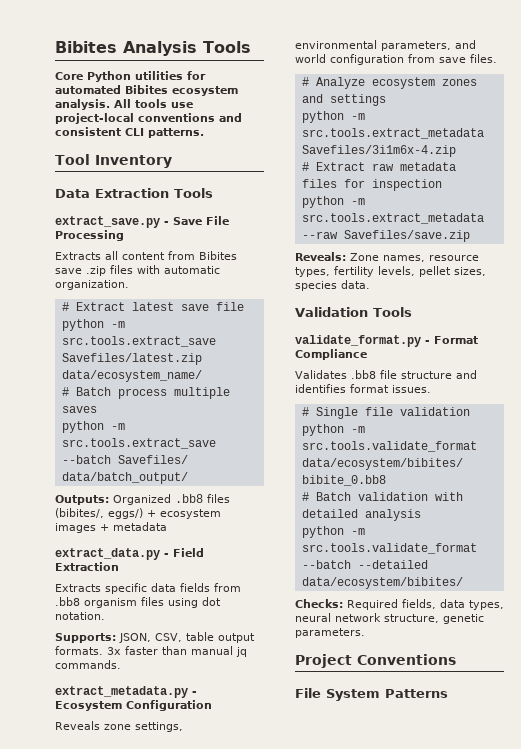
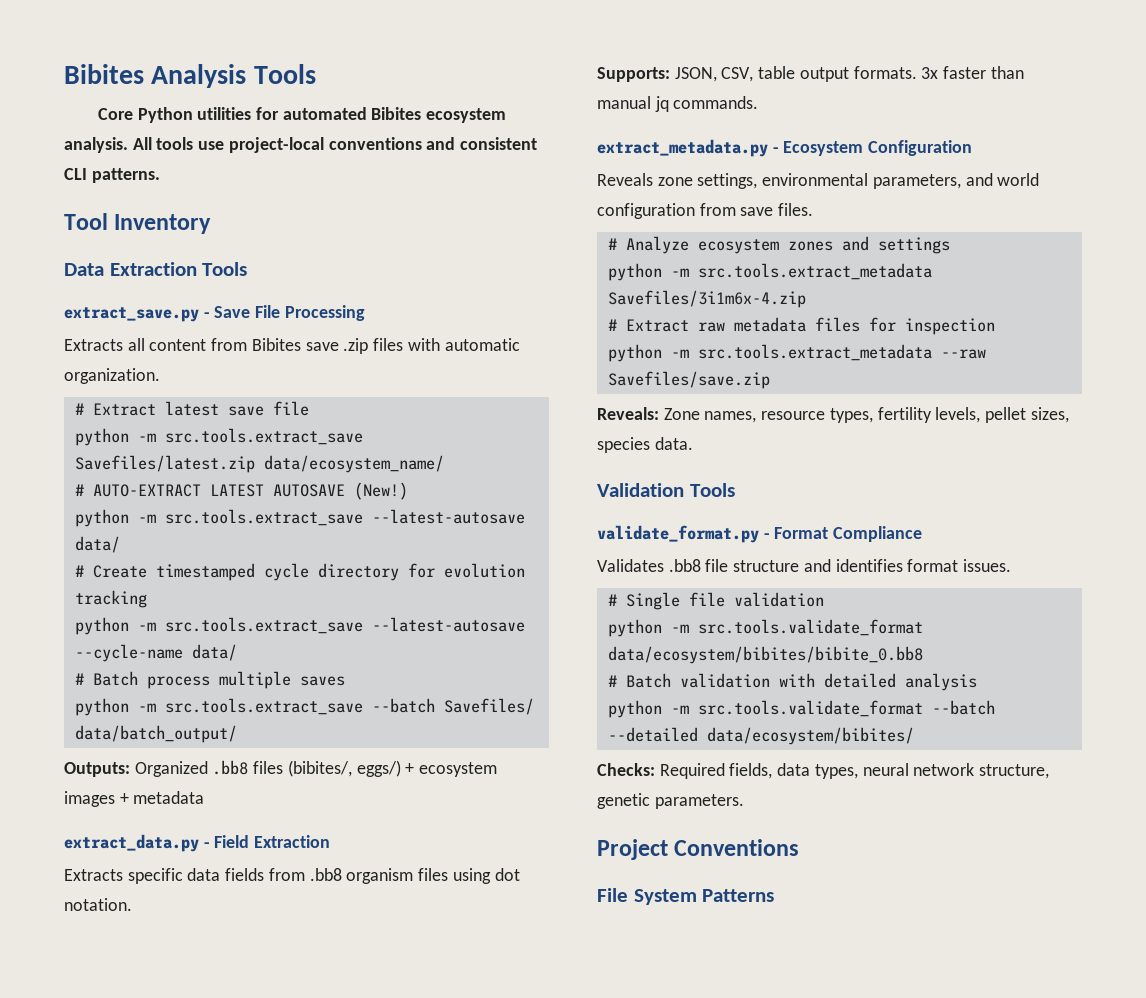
(202, 376) none -> [74,482,408,500] [74,509,525,527] [74,536,120,553] [74,563,525,581] [74,590,147,608] [74,617,525,635] [74,644,237,662] // # AUTO-EXTRACT LATEST AUTOSAVE (New!) // python -m src.tools.extract_save --latest-autosave data/ // # Create timestamped cycle directory for evolution tracking // python -m src.tools.extract_save --latest-autosave --cycle-name data/

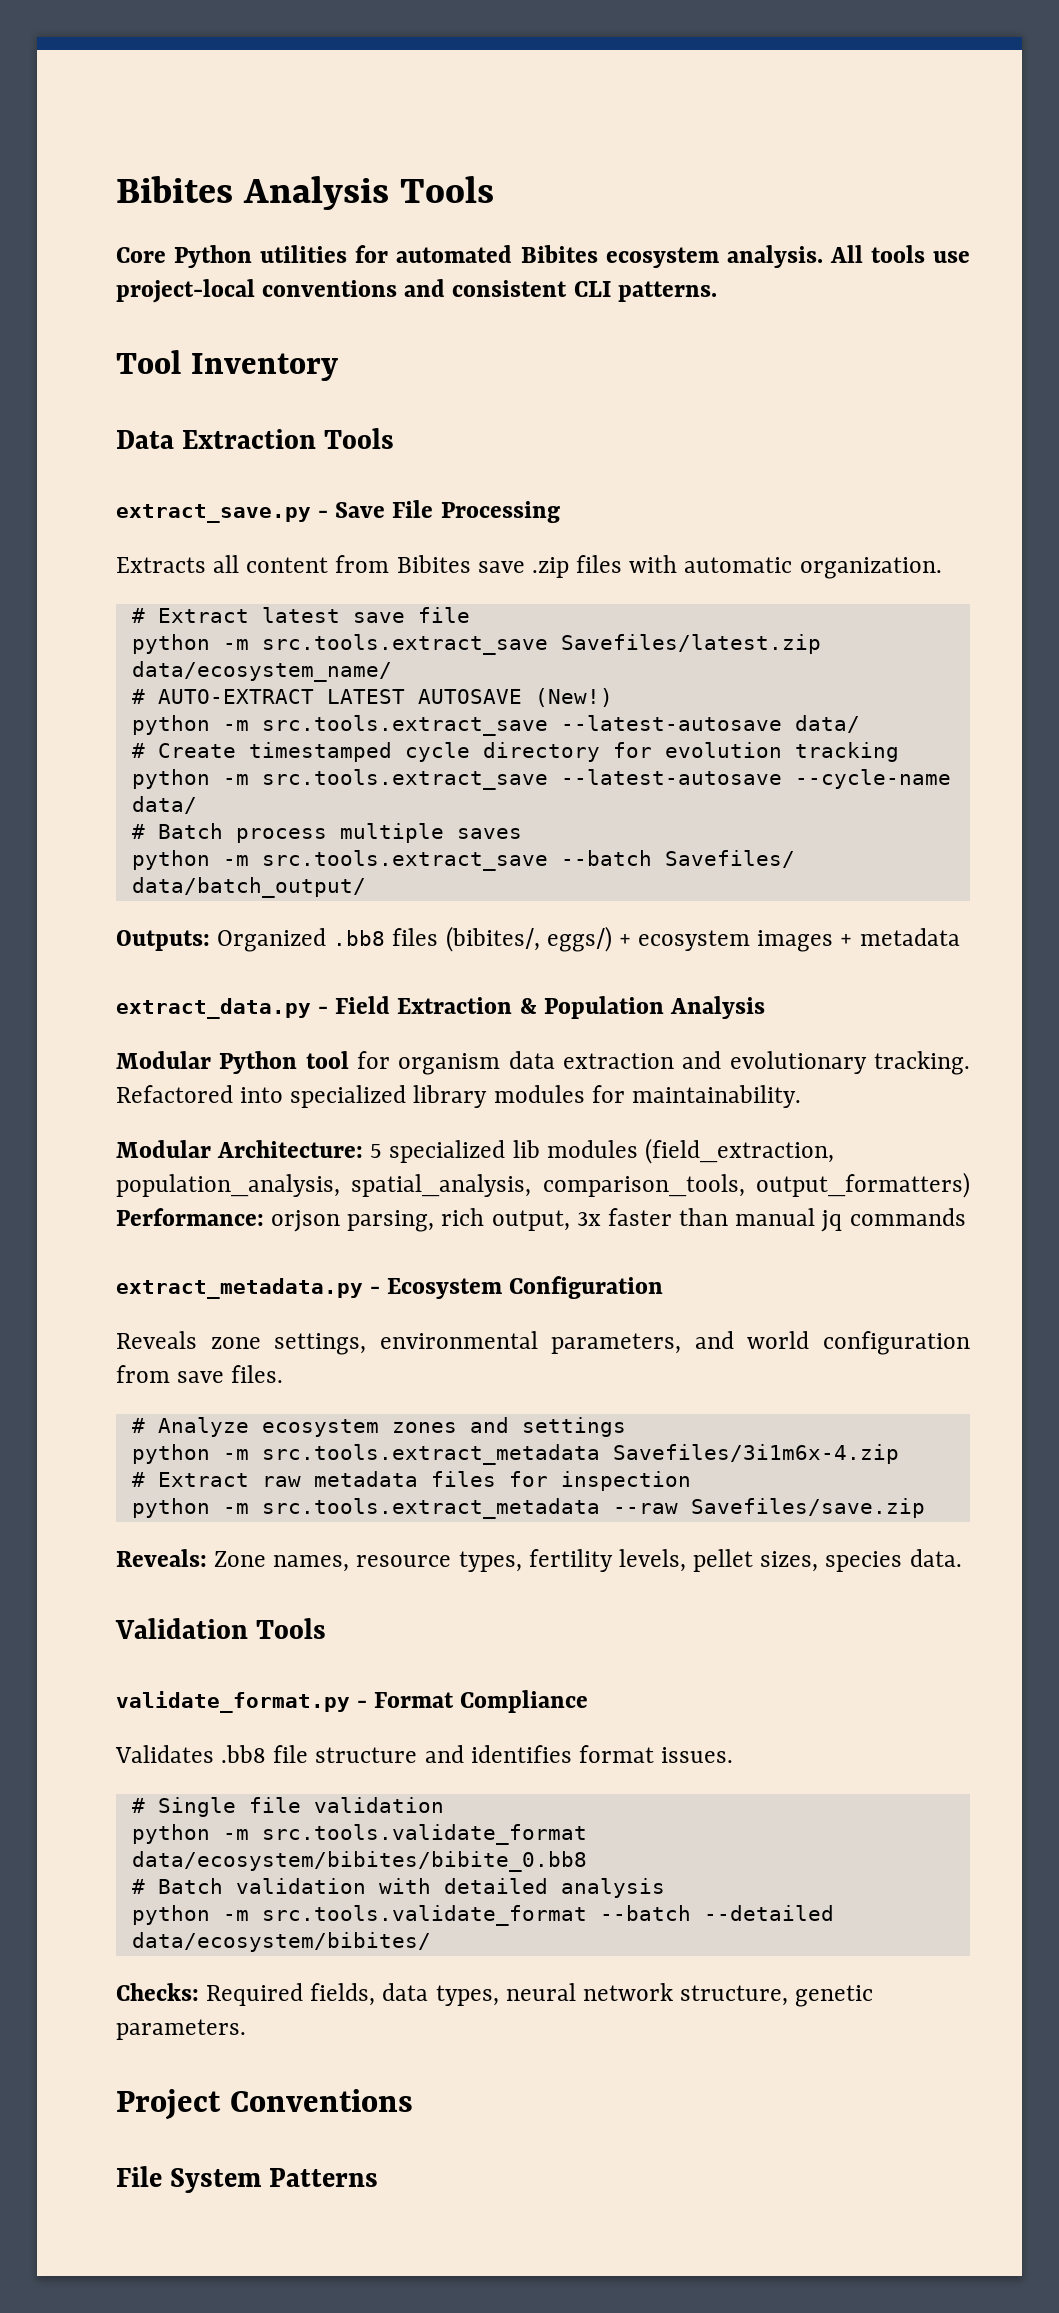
[64,868,520,884] [64,898,132,911] [597,66,917,82] // Extracts specific data fields from .bb8 organism files using dot notation. // Supports: JSON, CSV, table output formats. -> [519,996,765,1019] [116,1051,971,1075] [116,1085,801,1108] [116,1138,834,1164] [116,1172,970,1198] [116,1208,570,1232] & Population Analysis // Modular Python tool for organism data extraction and evolutionary tracking. Refactored into specialized library modules for maintainability. // Modular Architecture: 5 specialized lib modules (field_extraction, population_analysis, spatial_analysis, comparison_tools, output_formatters) Performance: orjson parsing, rich output,
[673,96,759,109] commands. -> [849,1208,966,1226] commands

